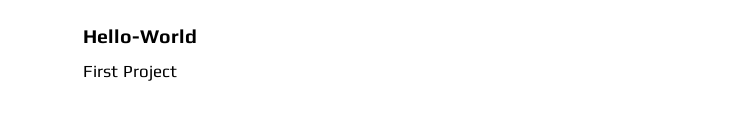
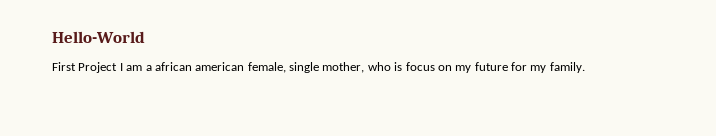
(177, 73) none -> [119,62,585,73] I am a african american female, single mother, who is focus on my future for my family.

